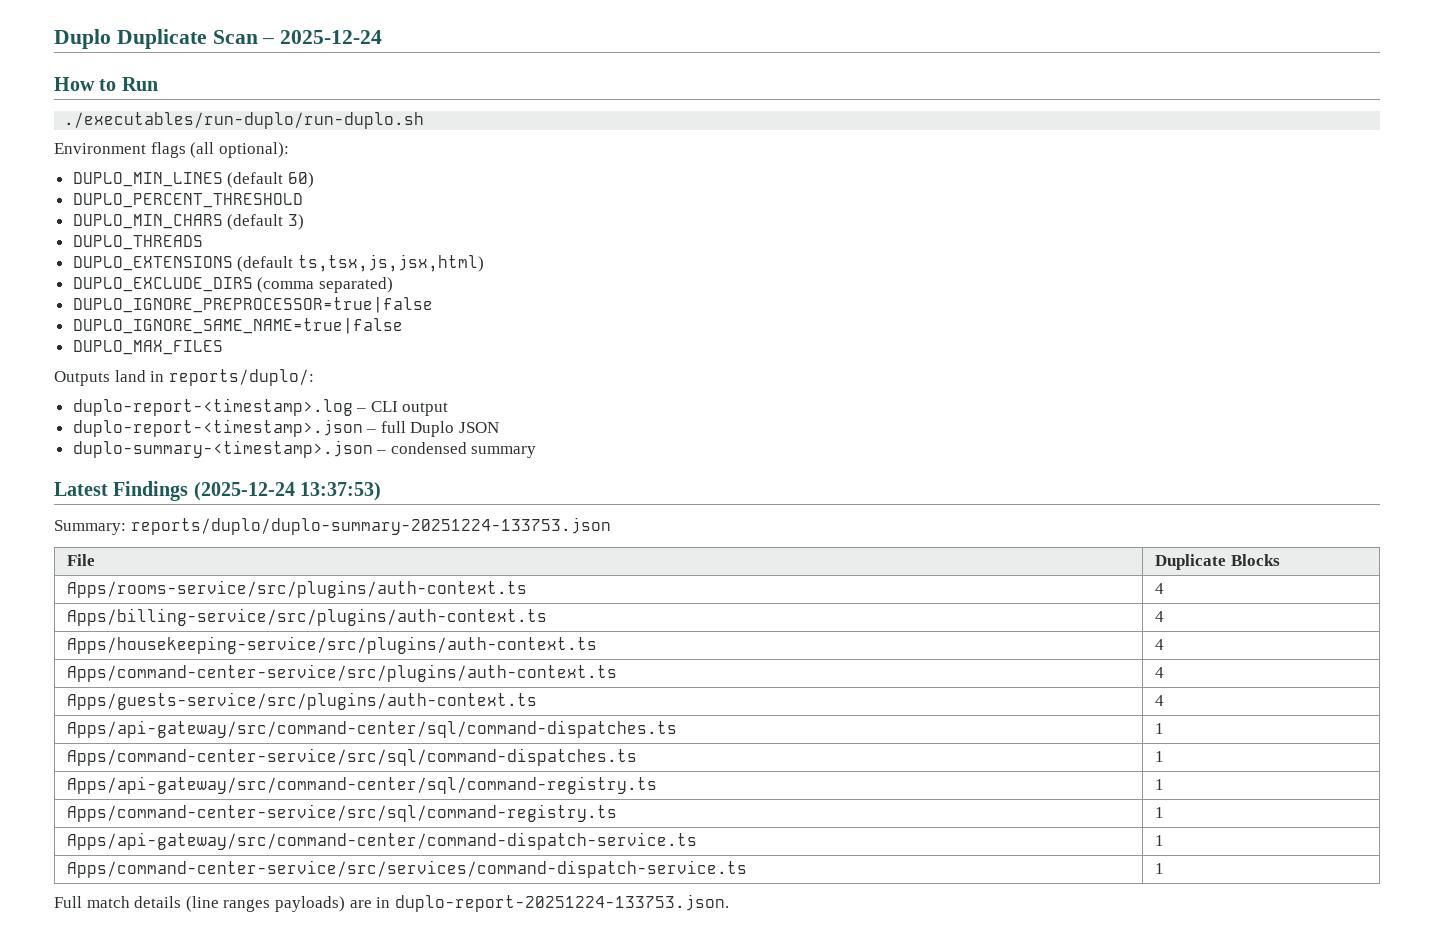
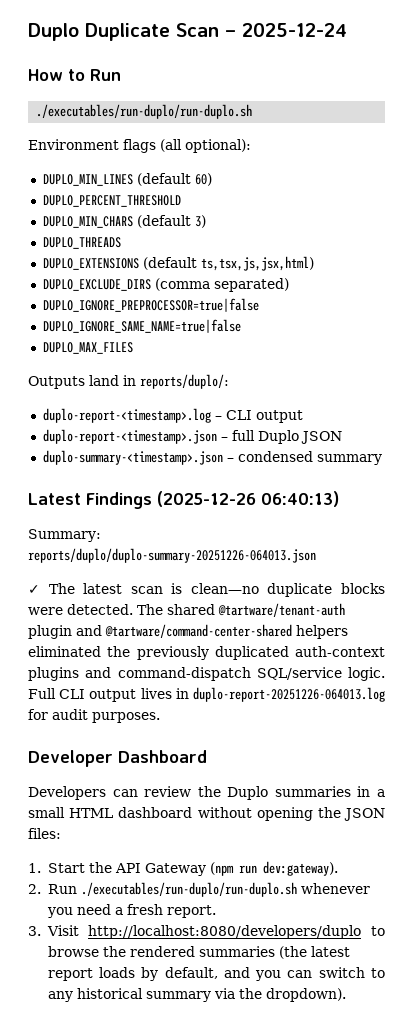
[193,482,382,501] (2025-12-24 13:37:53) -> [157,491,339,507] (2025-12-26 06:40:13)
[130,517,611,535] [67,554,96,566] [1155,554,1281,570] [67,580,528,598] [1155,583,1165,594] [67,608,548,626] [1155,611,1165,622] [67,636,598,654] [1155,639,1165,650] [67,664,618,682] [1155,667,1165,678] [67,692,538,710] [1155,695,1165,706] [67,720,678,738] [1155,723,1165,734] [67,748,638,766] [1155,751,1165,762] [67,776,658,794] [1155,779,1165,790] [67,804,618,822] [1155,807,1165,818] [67,832,698,850] [1155,835,1165,846] [67,860,748,878] [1155,863,1165,874] [54,894,729,912] reports/duplo/duplo-summary-20251224-133753.json // File | Duplicate Blocks // Apps/rooms-service/src/plugins/auth-context.ts | 4 // Apps/billing-service/src/plugins/auth-context.ts | 4 // Apps/housekeeping-service/src/plugins/auth-context.ts | 4 // Apps/command-center-service/src/plugins/auth-context.ts | 4 // Apps/guests-service/src/plugins/auth-context.ts | 4 // Apps/api-gateway/src/command-center/sql/command-dispatches.ts | 1 // Apps/command-center-service/src/sql/command-dispatches.ts | 1 // Apps/api-gateway/src/command-center/sql/command-registry.ts | 1 // Apps/command-center-service/src/sql/command-registry.ts | 1 // Apps/api-gateway/src/command-center/command-dispatch-service.ts | 1 // Apps/command-center-service/src/services/command-dispatch-service.ts | 1 // Full match details (line ranges payloads) are in duplo-report-20251224-133753.json. -> [28,548,316,563] [28,583,385,597] [28,603,345,617] [28,624,348,639] [28,646,385,660] [28,667,385,681] [28,687,385,702] [28,709,160,723] [28,750,207,767] [28,786,385,800] [28,807,385,821] [28,828,61,839] [28,861,338,876] [28,882,370,897] [46,904,216,918] [28,925,385,939] [47,946,350,959] [47,967,385,981] [47,988,346,1002] reports/duplo/duplo-summary-20251226-064013.json // ✓ The latest scan is clean—no duplicate blocks were detected. The shared @tartware/tenant-auth plugin and @tartware/command-center-shared helpers eliminated the previously duplicated auth-context plugins and command-dispatch SQL/service logic. Full CLI output lives in duplo-report-20251226-064013.log for audit purposes. // Developer Dashboard // Developers can review the Duplo summaries in a small HTML dashboard without opening the JSON files: // 1. Start the API Gateway (npm run dev:gateway). // 2. Run ./executables/run-duplo/run-duplo.sh whenever you need a fresh report. // 3. Visit http://localhost:8080/developers/duplo to browse the rendered summaries (the latest report loads by default, and you can switch to any historical summary via the dropdown).

